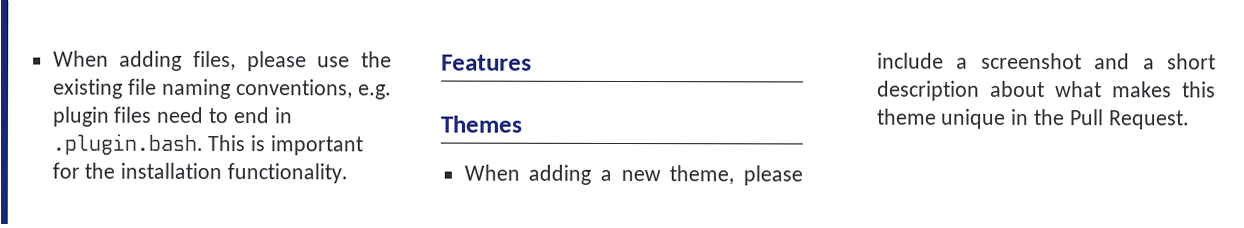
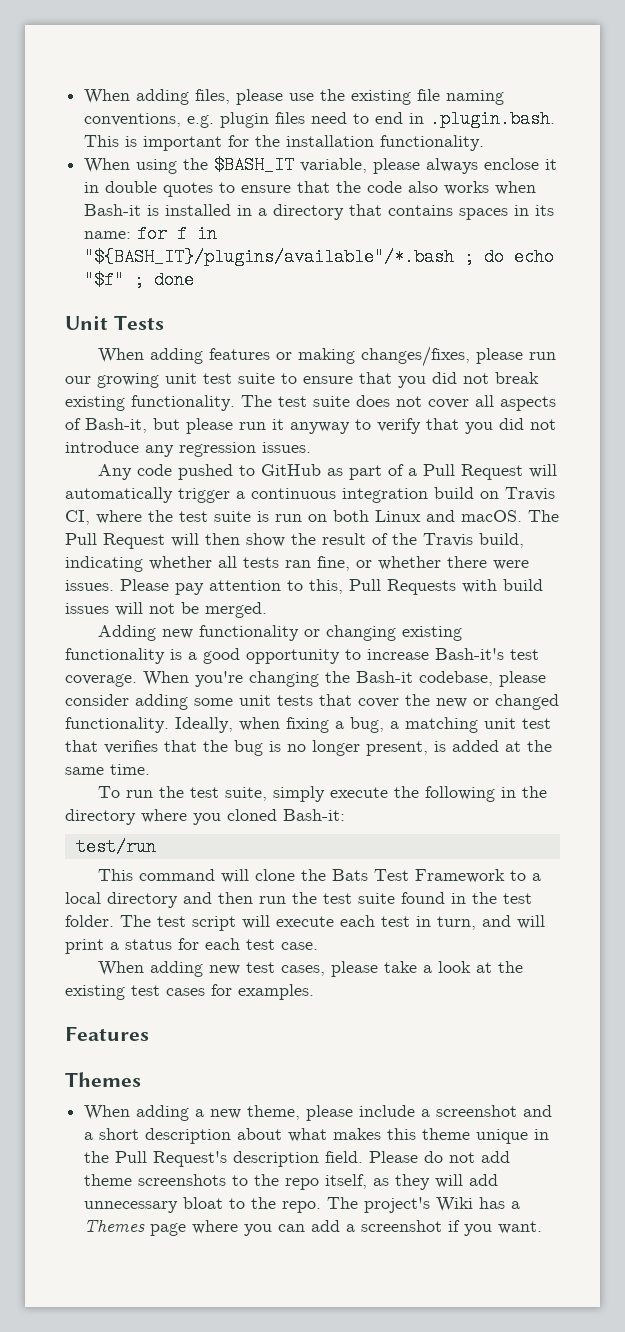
(349, 173) none -> [84,156,558,174] [84,181,537,197] [84,204,555,220] [84,225,218,243] [84,248,555,266] [84,271,195,289] [65,315,164,330] [97,346,556,367] [65,372,539,388] [65,395,556,411] [65,418,556,434] [65,441,311,457] [97,464,557,480] [65,487,555,503] [65,510,559,525] [65,533,524,549] [65,556,529,572] [65,579,543,595] [65,602,267,618] [97,625,462,641] [65,648,539,664] [65,671,546,687] [65,694,559,710] [65,717,551,733] [65,740,552,756] [65,764,150,775] [97,786,547,802] [65,809,345,825] [75,838,156,856] [97,869,541,883] [65,892,532,908] [65,915,545,931] [65,938,318,954] [97,961,523,977] [65,984,314,1000] // When using the $BASH_IT variable, please always enclose it in double quotes to ensure that the code also works when Bash-it is installed in a directory that contains spaces in its name: for f in "${BASH_IT}/plugins/available"/*.bash ; do echo "$f" ; done // Unit Tests // When adding features or making changes/fixes, please run our growing unit test suite to ensure that you did not break existing functionality. The test suite does not cover all aspects of Bash-it, but please run it anyway to verify that you did not introduce any regression issues. // Any code pushed to GitHub as part of a Pull Request will automatically trigger a continuous integration build on Travis CI, where the test suite is run on both Linux and macOS. The Pull Request will then show the result of the Travis build, indicating whether all tests ran fine, or whether there were issues. Please pay attention to this, Pull Requests with build issues will not be merged. // Adding new functionality or changing existing functionality is a good opportunity to increase Bash-it's test coverage. When you're changing the Bash-it codebase, please consider adding some unit tests that cover the new or changed functionality. Ideally, when fixing a bug, a matching unit test that verifies that the bug is no longer present, is added at the same time. // To run the test suite, simply execute the following in the directory where you cloned Bash-it: // test/run // This command will clone the Bats Test Framework to a local directory and then run the test suite found in the test folder. The test script will execute each test in turn, and will print a status for each test case. // When adding new test cases, please take a look at the existing test cases for examples.
[1107,110,1190,130] Request. -> [153,1151,511,1167] [84,1174,499,1190] [84,1197,521,1213] [84,1219,543,1236] Request's description field. Please do not add theme screenshots to the repo itself, as they will add unnecessary bloat to the repo. The project's Wiki has a Themes page where you can add a screenshot if you want.

